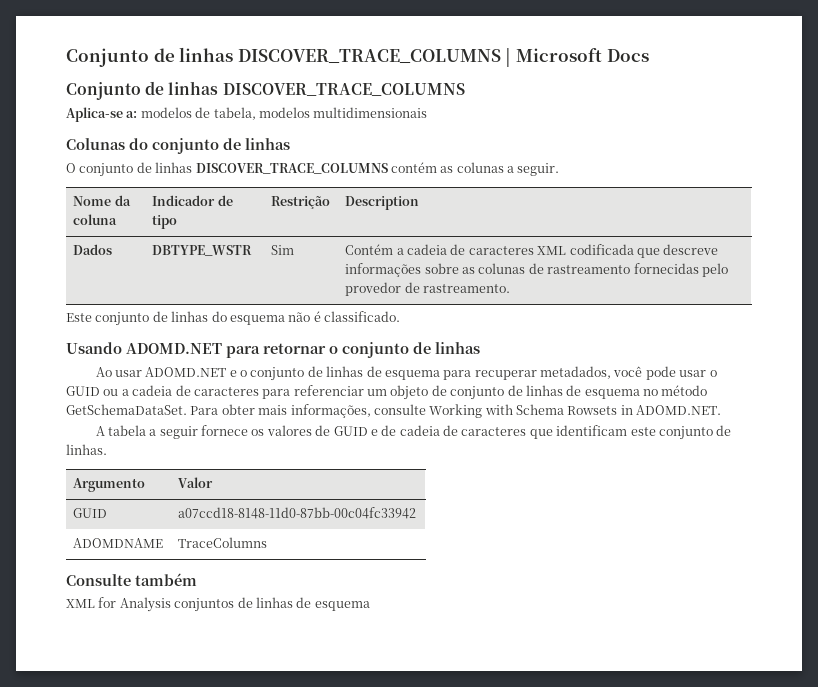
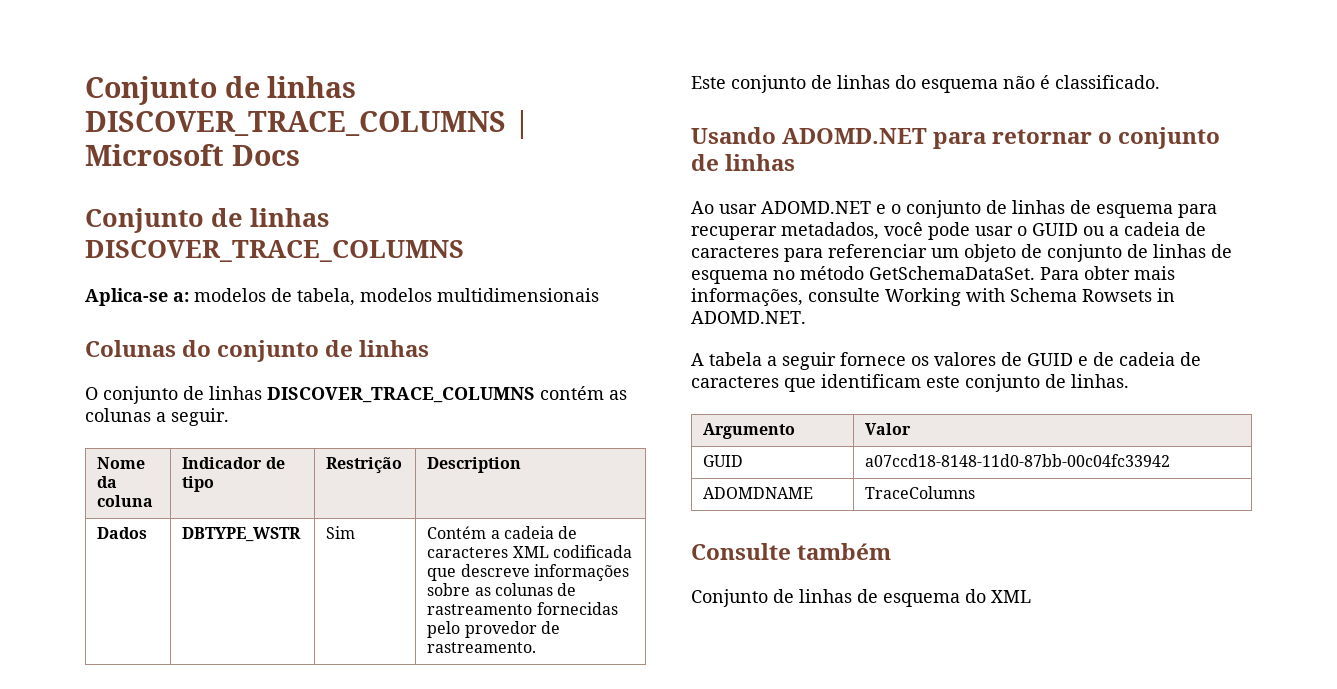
[66,597,370,612] XML for Analysis conjuntos de linhas de esquema -> [691,589,1031,607] Conjunto de linhas de esquema do XML

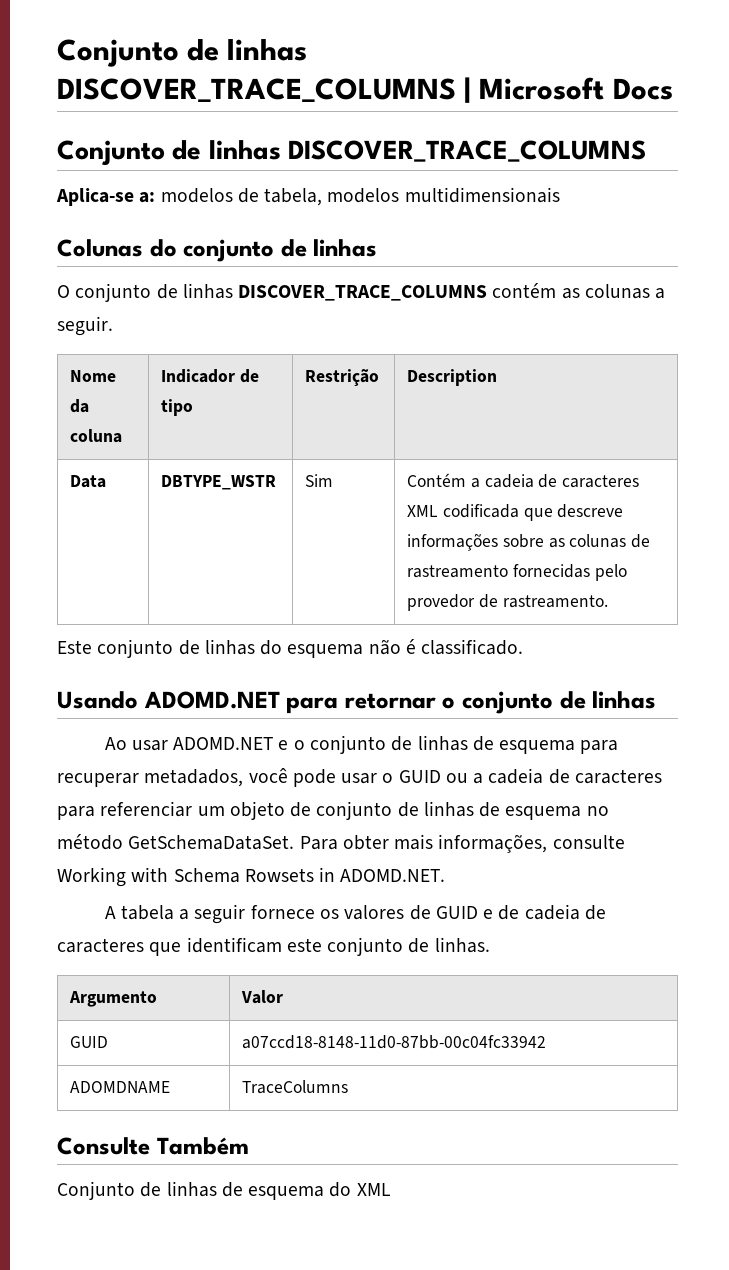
[97,527,148,539] Dados -> [70,475,107,488] Data
[797,543,892,560] também -> [156,1137,249,1155] Também

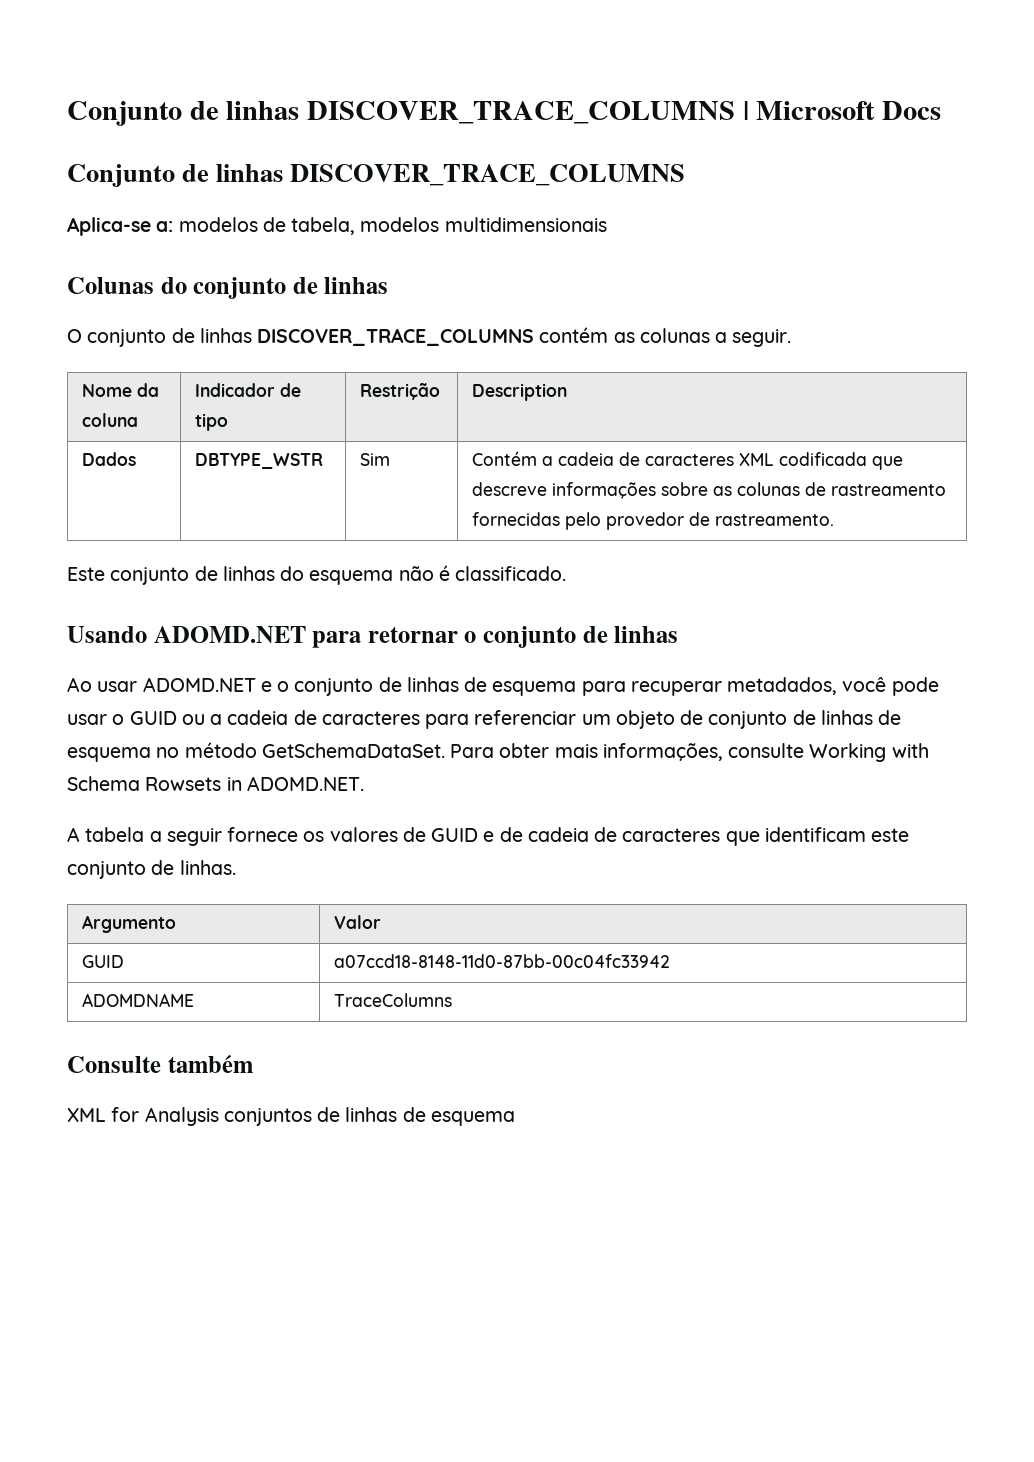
[70,475,107,488] Data -> [82,452,137,466] Dados
[156,1137,249,1155] [57,1181,390,1200] Também // Conjunto de linhas de esquema do XML -> [167,1055,253,1073] [67,1107,515,1126] também // XML for Analysis conjuntos de linhas de esquema

